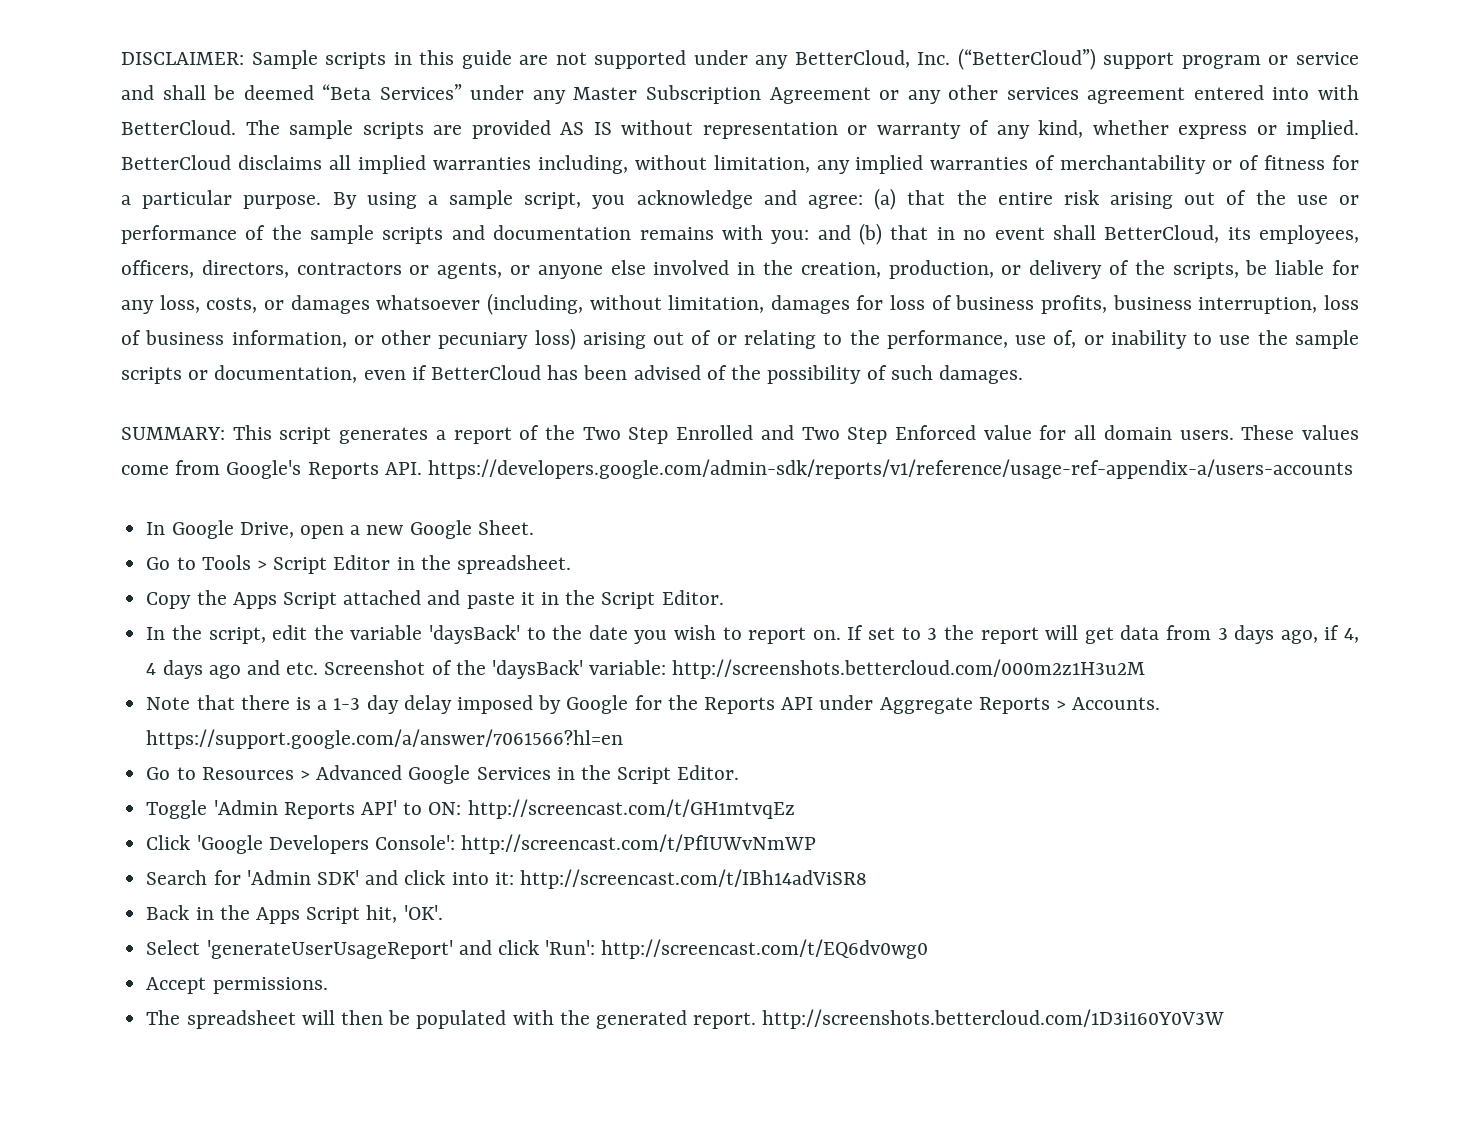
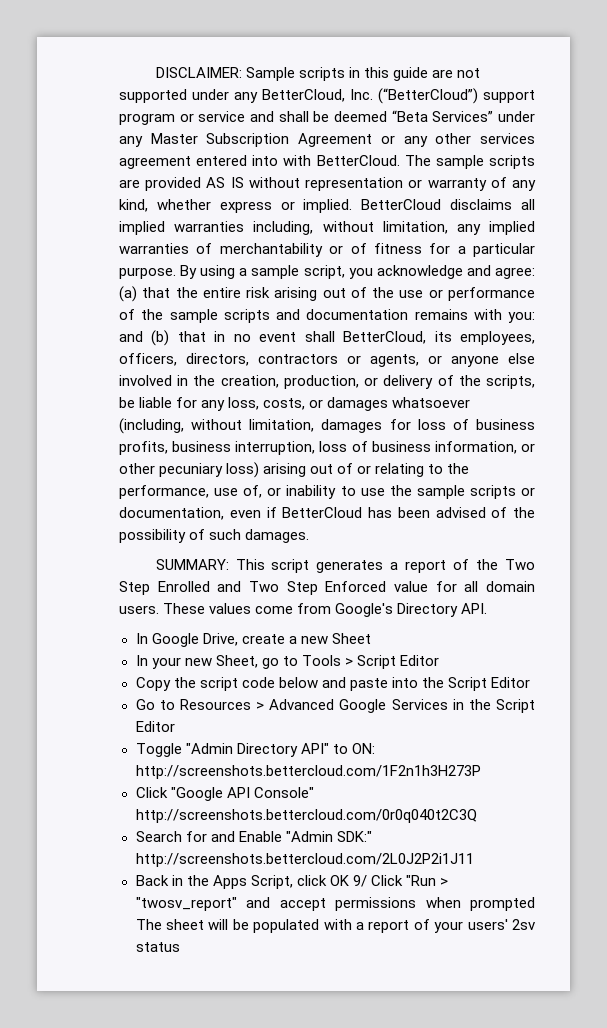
[307,462,379,479] Reports -> [397,603,459,617] Directory
[428,459,1354,479] https://developers.google.com/admin-sdk/reports/v1/reference/usage-ref-appendix-a/users-accounts -> (488, 608) none
[299,525,344,539] open -> [241,634,285,644] create
[409,520,534,539] [146,557,171,570] Google Sheet. // Go -> [331,633,371,644] [135,655,279,669] Sheet // In your new Sheet, go
[396,555,571,574] in the spreadsheet. -> (439, 660) none
[232,590,724,609] [146,625,1360,644] [146,659,1146,679] [146,695,1161,714] [146,729,624,749] Apps Script attached and paste it in the Script Editor. // In the script, edit the variable 'daysBack' to the date you wish to report on. If set to 3 the report will get data from 3 days ago, if 4, 4 days ago and etc. Screenshot of the 'daysBack' variable: http://screenshots.bettercloud.com/000m2z1H3u2M // Note that there is a 1-3 day delay imposed by Google for the Reports API under Aggregate Reports > Accounts. https://support.google.com/a/answer/7061566?hl=en -> [199,677,530,691] script code below and paste into the Script Editor
[677,765,740,780] Editor. -> [135,721,175,732] Editor
[213,800,397,819] 'Admin Reports API' -> [185,743,329,757] "Admin Directory API"
[467,799,795,819] [146,834,817,854] [146,869,867,889] [146,905,443,924] [146,939,929,959] [146,977,328,994] [146,1009,1225,1029] http://screencast.com/t/GH1mtvqEz // Click 'Google Developers Console': http://screencast.com/t/PfIUWvNmWP // Search for 'Admin SDK' and click into it: http://screencast.com/t/IBh14adViSR8 // Back in the Apps Script hit, 'OK'. // Select 'generateUserUsageReport' and click 'Run': http://screencast.com/t/EQ6dv0wg0 // Accept permissions. // The spreadsheet will then be populated with the generated report. http://screenshots.bettercloud.com/1D3i160Y0V3W -> [135,765,481,779] [135,787,314,801] [135,809,477,823] [135,831,372,842] [135,853,474,867] [135,875,449,889] [135,897,535,911] [135,919,536,933] [135,942,180,952] http://screenshots.bettercloud.com/1F2n1h3H273P // Click "Google API Console" http://screenshots.bettercloud.com/0r0q040t2C3Q // Search for and Enable "Admin SDK:" http://screenshots.bettercloud.com/2L0J2P2i1J11 // Back in the Apps Script, click OK 9/ Click "Run > "twosv_report" and accept permissions when prompted The sheet will be populated with a report of your users' 2sv status

